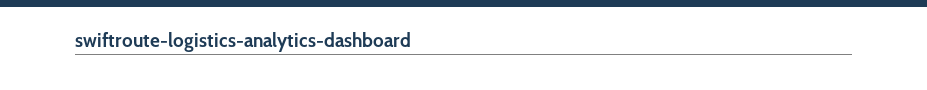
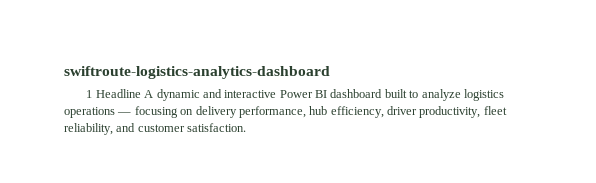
(411, 42) none -> [86,89,504,101] [64,106,507,118] [64,123,247,135] // 1 Headline A dynamic and interactive Power BI dashboard built to analyze logistics operations — focusing on delivery performance, hub efficiency, driver productivity, fleet reliability, and customer satisfaction.

